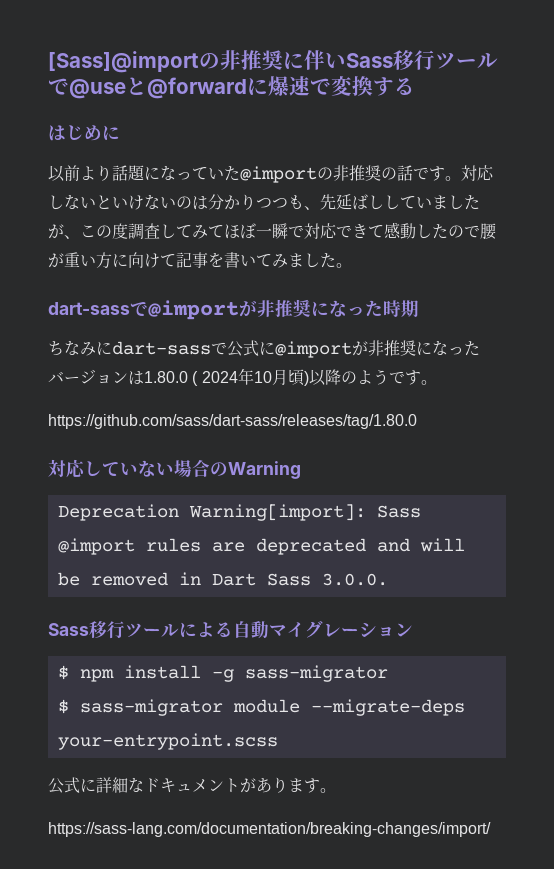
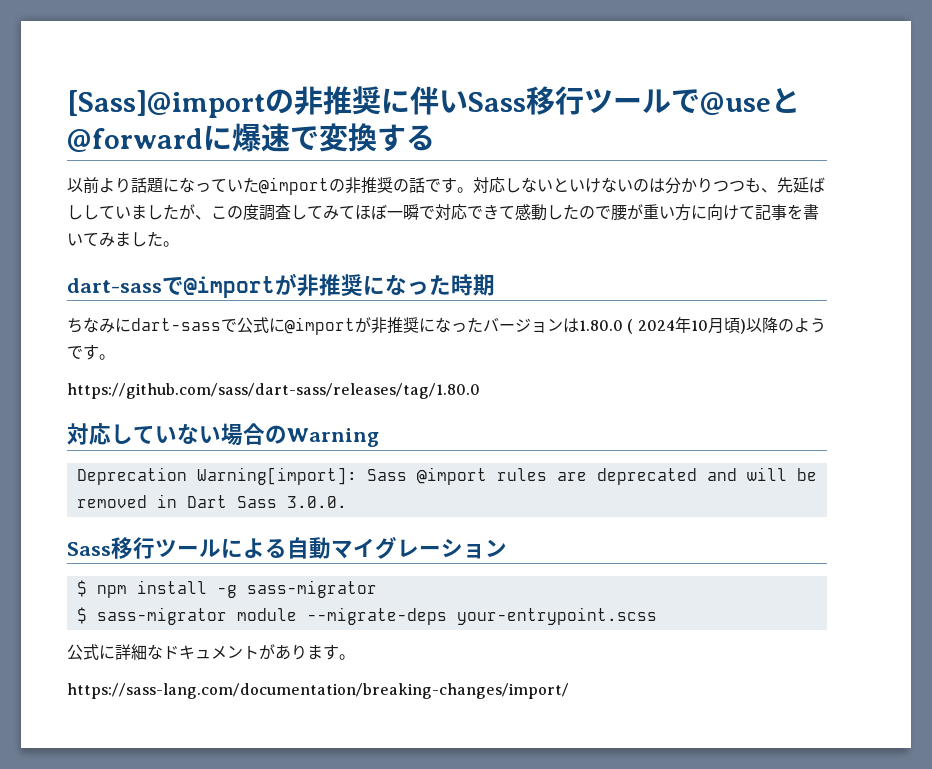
[48,125,120,141] // はじめに -> (435, 138) none

